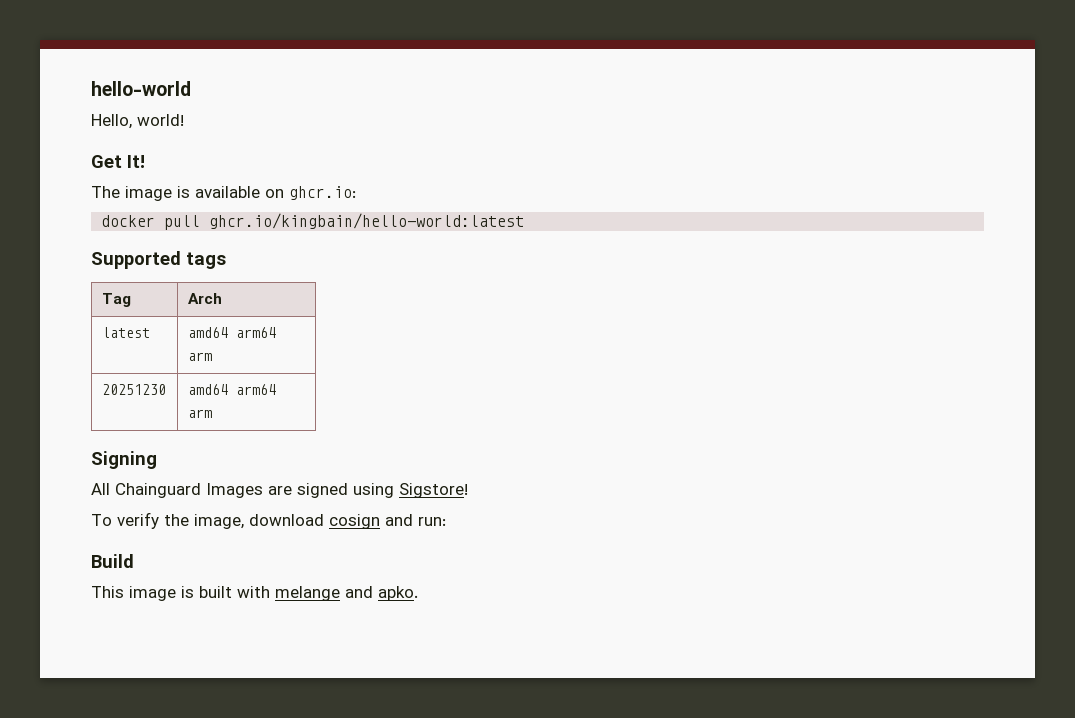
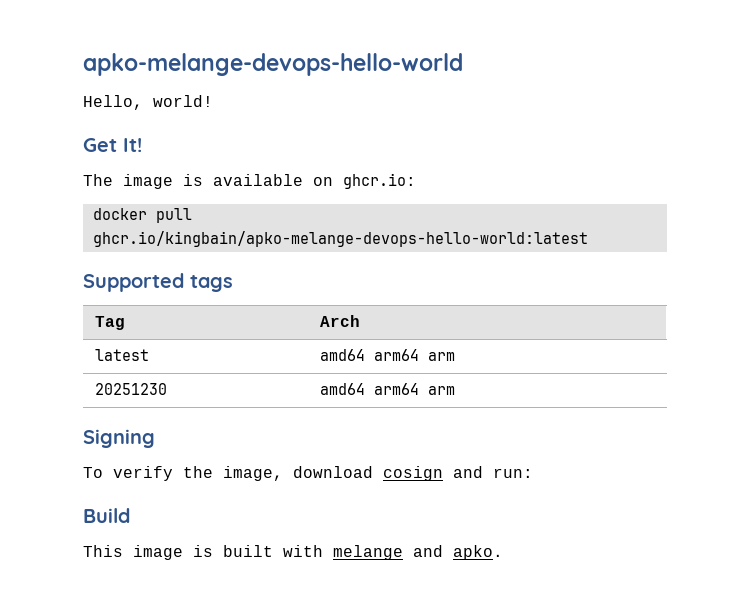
[91,81,191,96] hello-world -> [83,53,463,76] apko-melange-devops-hello-world
[209,213,525,229] ghcr.io/kingbain/hello-world:latest -> [92,231,588,247] ghcr.io/kingbain/apko-melange-devops-hello-world:latest
[91,483,468,498] // All Chainguard Images are signed using Sigstore! -> (155, 438) none

